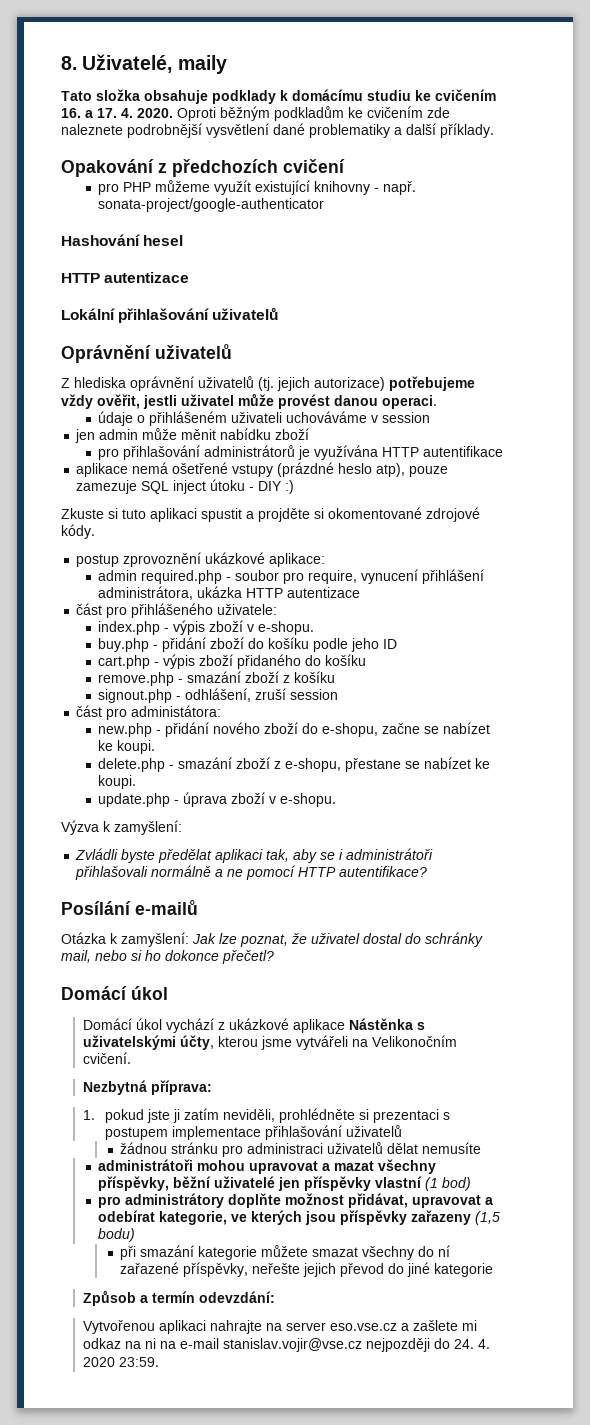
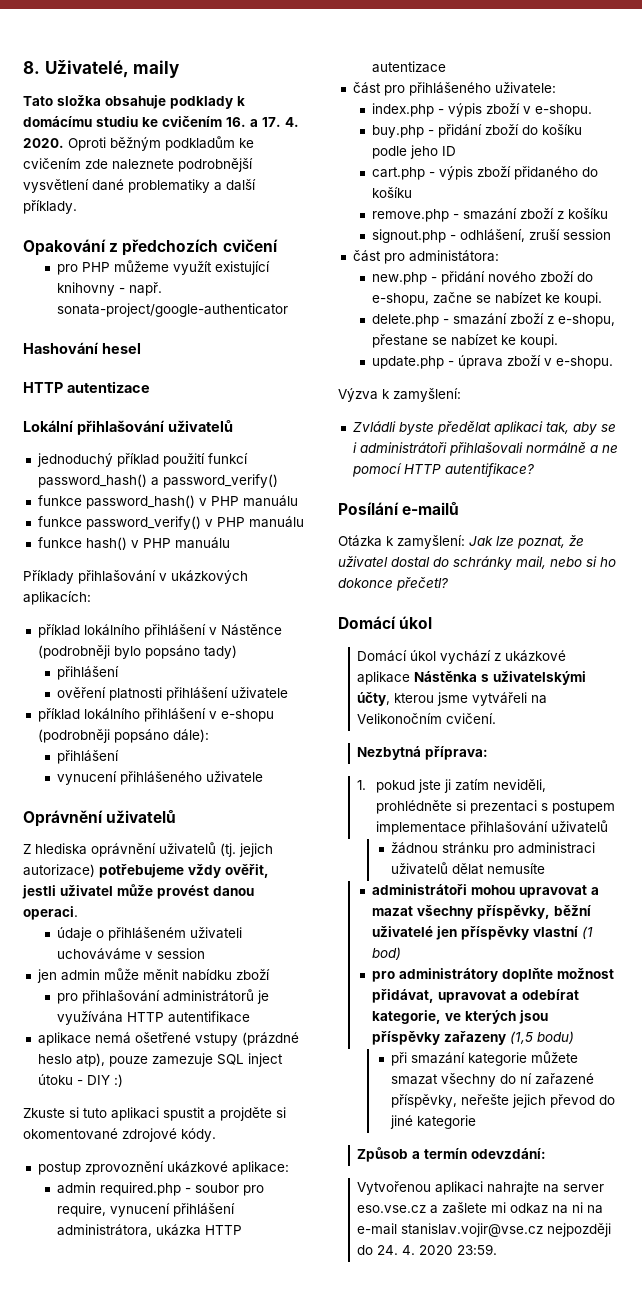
(279, 313) none -> [36,453,248,467] [37,474,278,488] [37,495,298,509] [37,516,304,530] [37,537,230,550] [23,570,248,584] [23,591,91,605] [37,624,282,638] [37,645,237,659] [56,666,119,680] [56,687,288,701] [37,708,274,722] [37,729,209,743] [56,750,119,764] [56,771,263,785] // jednoduchý příklad použití funkcí password_hash() a password_verify() // funkce password_hash() v PHP manuálu // funkce password_verify() v PHP manuálu // funkce hash() v PHP manuálu // Příklady přihlašování v ukázkových aplikacích: // příklad lokálního přihlášení v Nástěnce (podrobněji bylo popsáno tady) // přihlášení // ověření platnosti přihlášení uživatele // příklad lokálního přihlášení v e-shopu (podrobněji popsáno dále): // přihlášení // vynucení přihlášeného uživatele

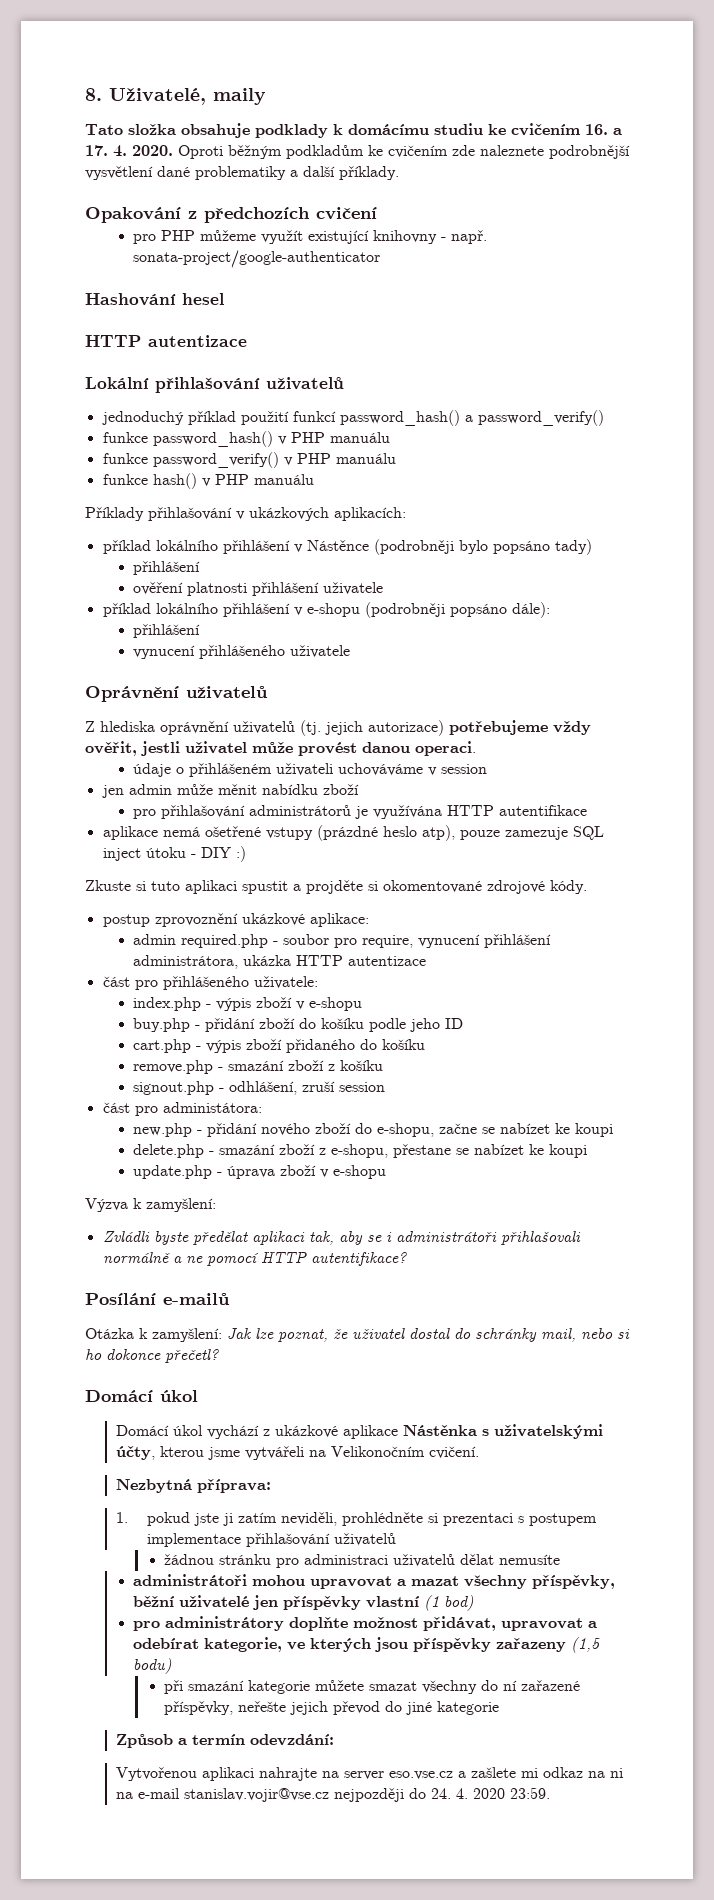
[534,104,592,117] e-shopu. -> [309,997,363,1011] e-shopu
[563,292,602,306] koupi. -> [575,1123,614,1137] koupi
[519,334,558,348] koupi. -> [549,1144,588,1158] koupi
[555,356,613,369] e-shopu. -> [333,1165,387,1179] e-shopu

